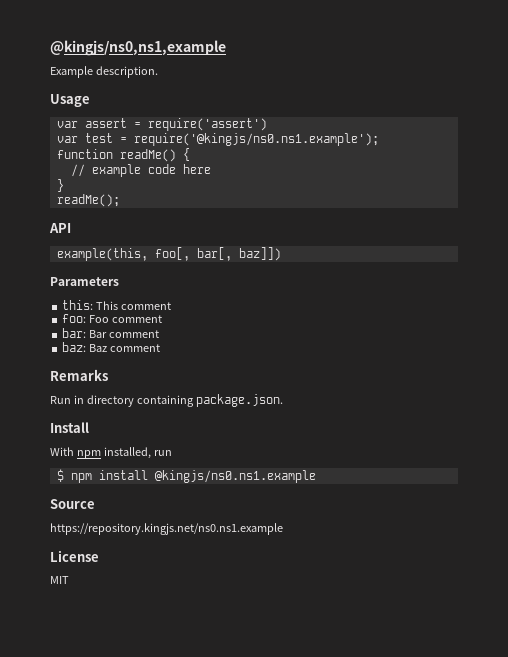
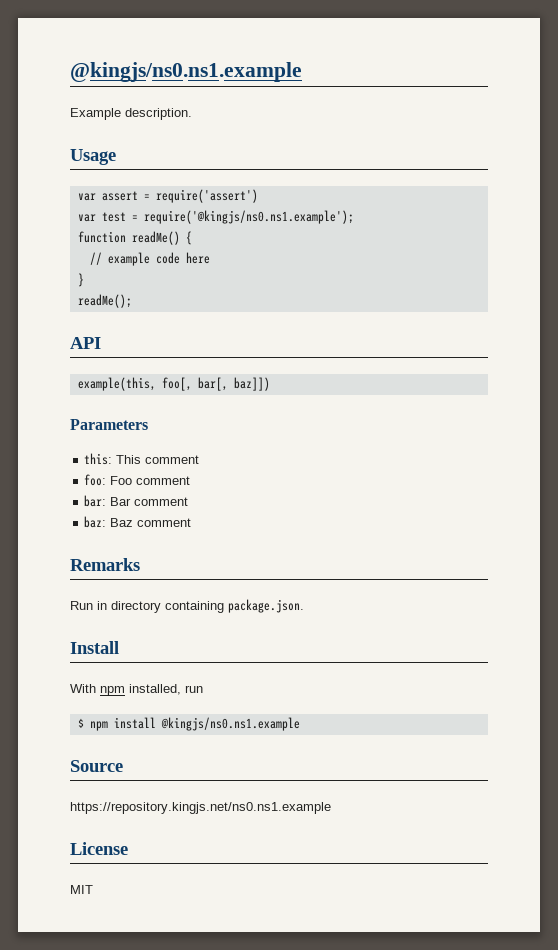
[50,40,226,56] @kingjs/ns0,ns1,example -> [70,62,302,82] @kingjs/ns0.ns1.example

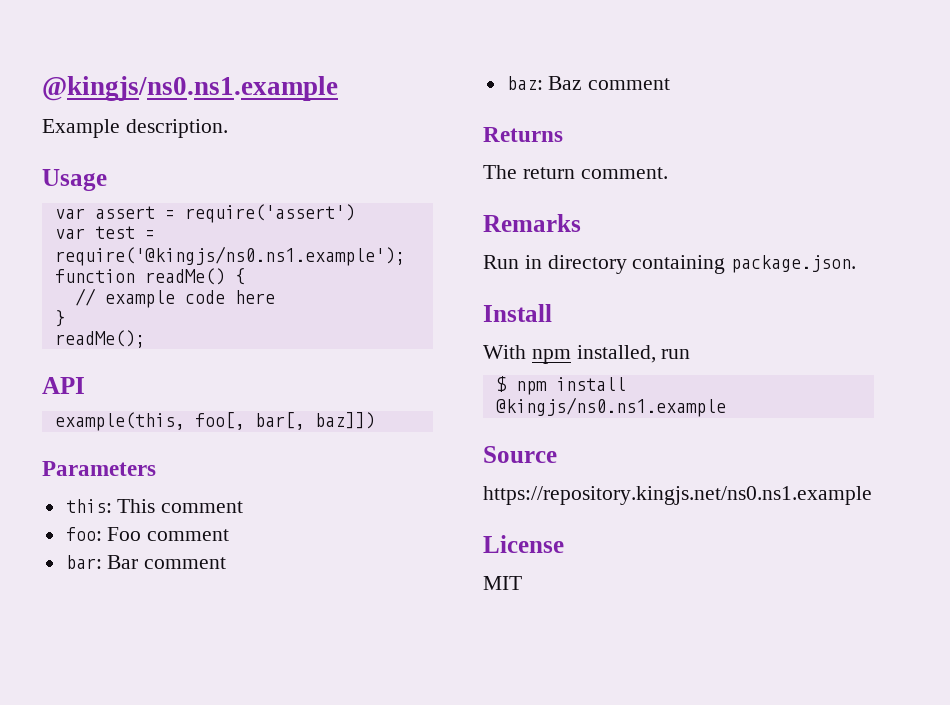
(192, 522) none -> [483,127,563,142] [483,165,668,179] // Returns // The return comment.

